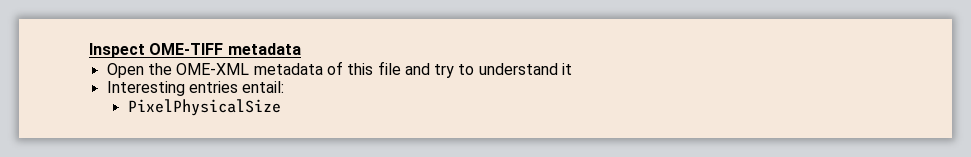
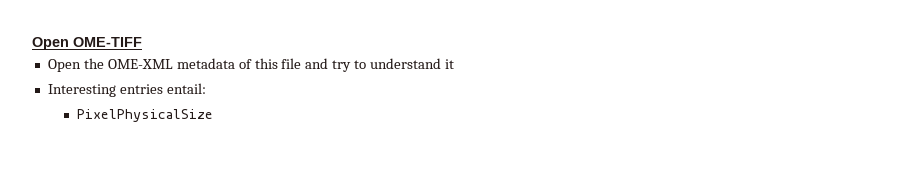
[89,43,145,58] Inspect -> [32,37,69,50] Open
[227,43,301,55] metadata -> (142, 42) none

